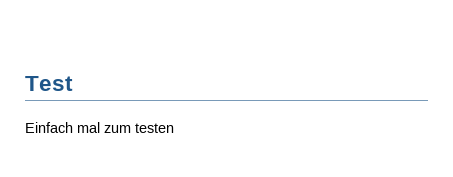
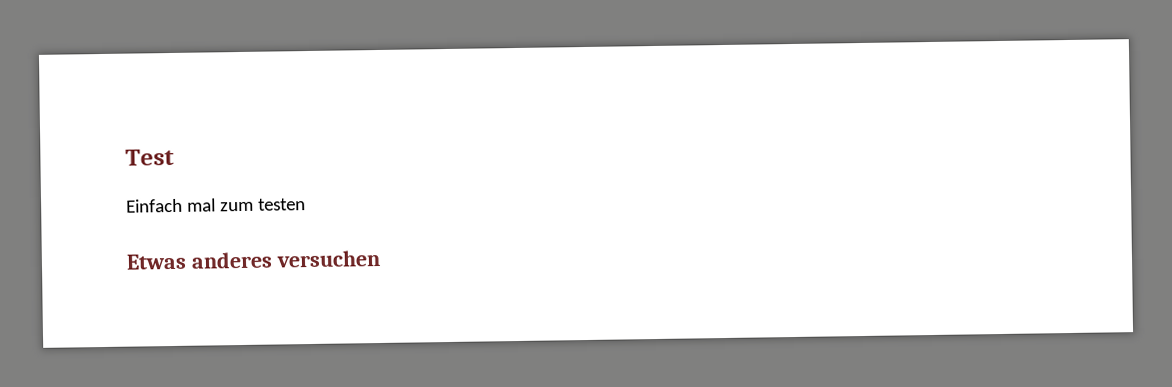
(174, 128) none -> [126,249,381,270] // Etwas anderes versuchen

